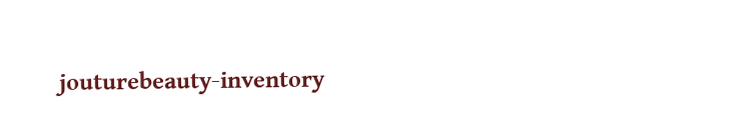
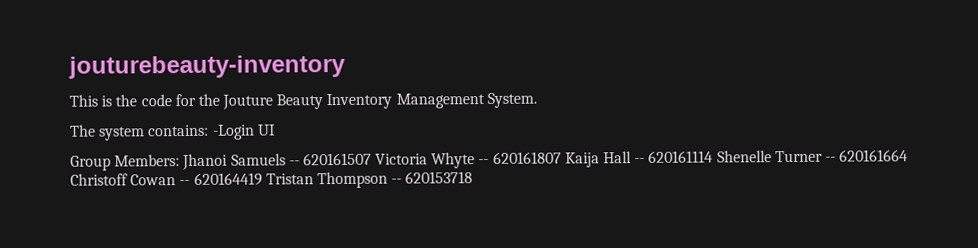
(326, 82) none -> [69,92,537,110] [69,124,276,141] [70,149,909,171] [70,171,474,189] // This is the code for the Jouture Beauty Inventory Management System. // The system contains: -Login UI // Group Members: Jhanoi Samuels -- 620161507 Victoria Whyte -- 620161807 Kaija Hall -- 620161114 Shenelle Turner -- 620161664 Christoff Cowan -- 620164419 Tristan Thompson -- 620153718

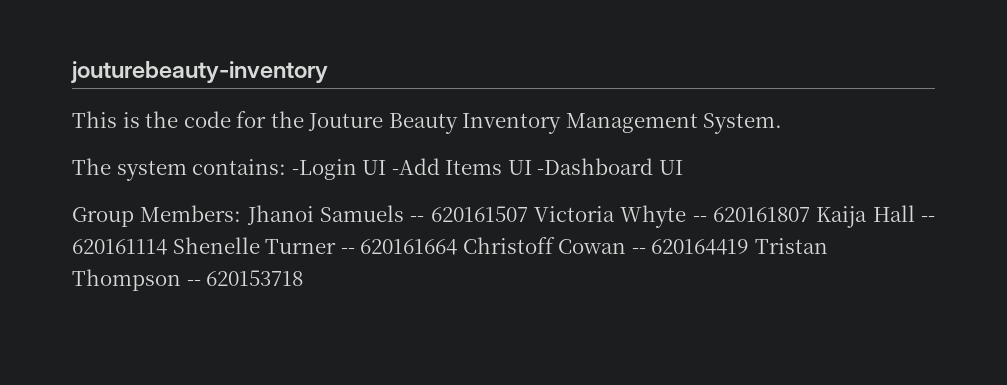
(276, 130) none -> [391,158,683,175] -Add Items UI -Dashboard UI

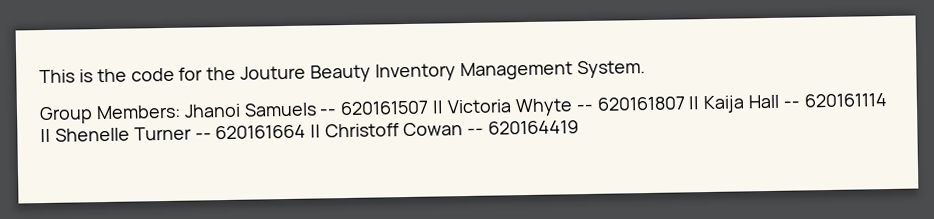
[71,61,328,83] jouturebeauty-inventory // -> (39, 76) none
[72,158,683,181] // The system contains: -Login UI -Add Items UI -Dashboard UI -> (646, 69) none
(528, 214) none -> [432,100,445,114] ||
(811, 214) none -> [688,96,701,110] ||
(167, 247) none -> [40,128,51,143] ||
(458, 247) none -> [310,124,322,138] ||
[754,238,828,254] [72,269,304,291] Tristan Thompson -- 620153718 -> (579, 127) none

